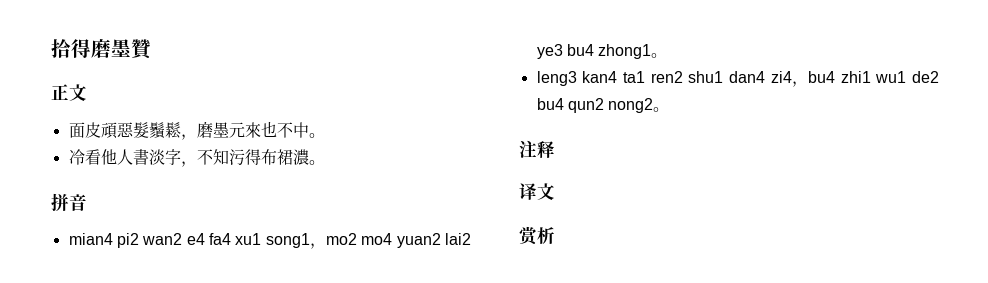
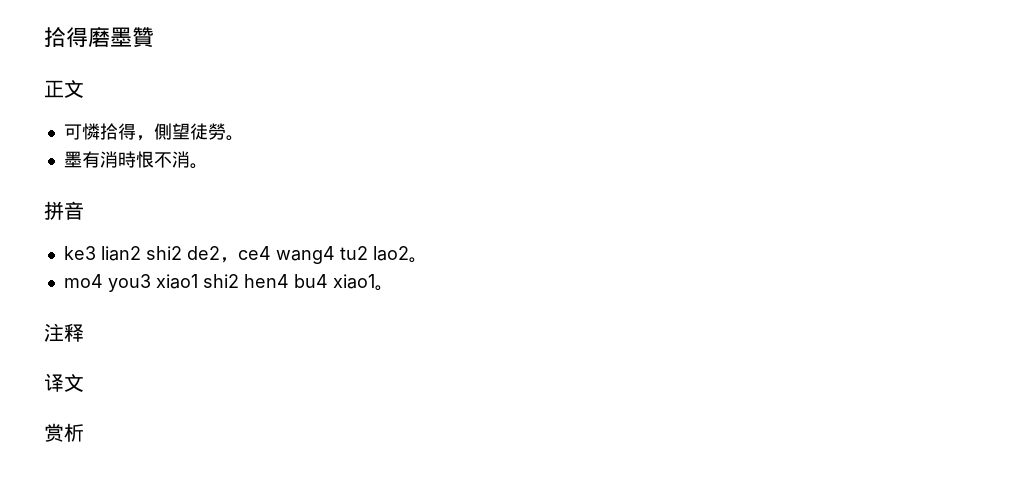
[68,121,325,140] [68,149,325,167] [51,193,87,212] [68,233,471,249] [536,44,668,59] [536,71,939,87] [536,98,654,113] 面皮頑惡髮鬚鬆，磨墨元來也不中。 // 冷看他人書淡字，不知污得布裙濃。 // 拼音 // mian4 pi2 wan2 e4 fa4 xu1 song1，mo2 mo4 yuan2 lai2 ye3 bu4 zhong1。 // leng3 kan4 ta1 ren2 shu1 dan4 zi4，bu4 zhi1 wu1 de2 bu4 qun2 nong2 -> [63,123,244,141] [63,151,208,169] [44,201,84,220] [63,246,427,264] [63,274,375,292] 可憐拾得，側望徒勞。 // 墨有消時恨不消。 // 拼音 // ke3 lian2 shi2 de2，ce4 wang4 tu2 lao2。 // mo4 you3 xiao1 shi2 hen4 bu4 xiao1

